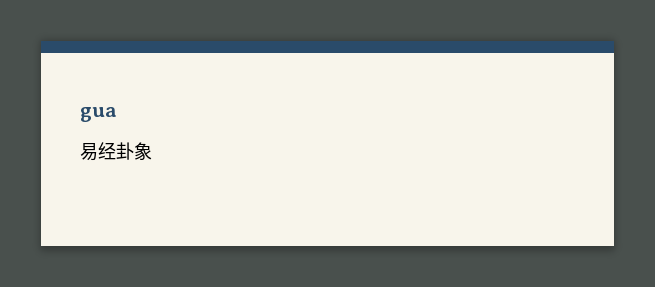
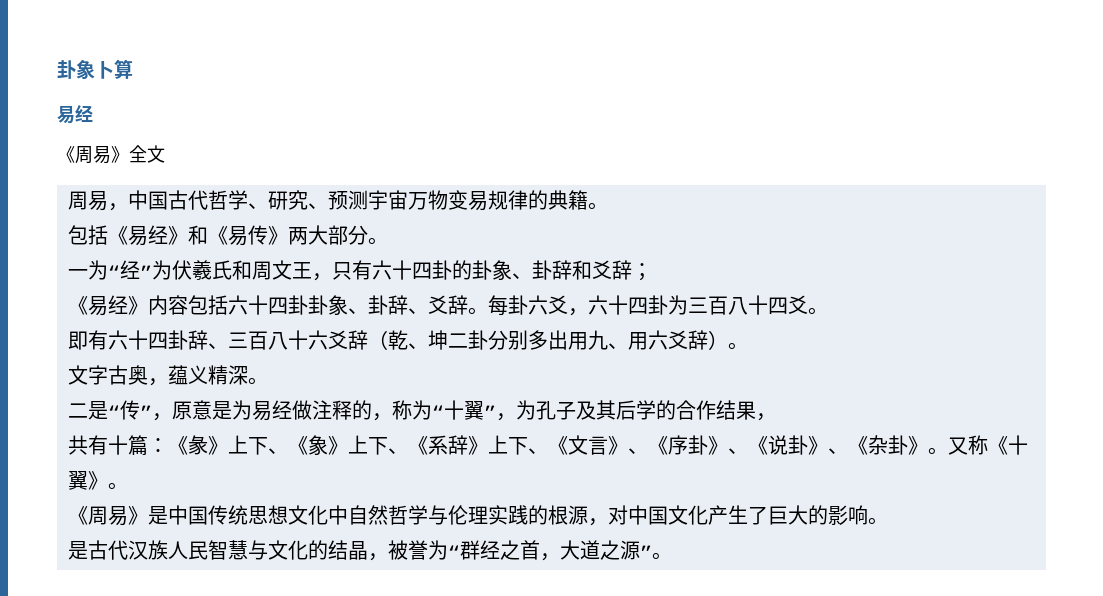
[80,107,117,122] [80,142,152,161] gua // 易经卦象 -> [57,59,133,79] [57,105,93,124] [57,145,165,164] [67,190,608,211] [67,225,388,246] [67,260,652,281] [67,295,828,316] [67,330,748,350] [67,365,268,386] [67,400,776,421] [67,435,1028,456] [67,471,128,490] [67,505,888,526] [67,540,672,561] 卦象卜算 // 易经 // 《周易》全文 // 周易，中国古代哲学、研究、预测宇宙万物变易规律的典籍。 // 包括《易经》和《易传》两大部分。 // 一为“经”为伏羲氏和周文王，只有六十四卦的卦象、卦辞和爻辞； // 《易经》内容包括六十四卦卦象、卦辞、爻辞。每卦六爻，六十四卦为三百八十四爻。 // 即有六十四卦辞、三百八十六爻辞（乾、坤二卦分别多出用九、用六爻辞）。 // 文字古奥，蕴义精深。 // 二是“传”，原意是为易经做注释的，称为“十翼”，为孔子及其后学的合作结果， // 共有十篇：《彖》上下、《象》上下、《系辞》上下、《文言》、《序卦》、《说卦》、《杂卦》。又称《十翼》。 // 《周易》是中国传统思想文化中自然哲学与伦理实践的根源，对中国文化产生了巨大的影响。 // 是古代汉族人民智慧与文化的结晶，被誉为“群经之首，大道之源”。

